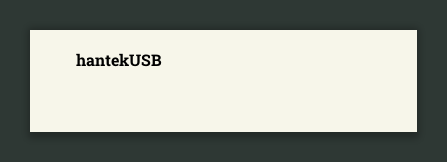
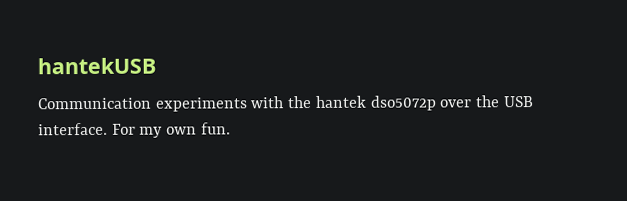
(162, 60) none -> [37,95,534,112] [38,122,231,138] // Communication experiments with the hantek dso5072p over the USB interface. For my own fun.

